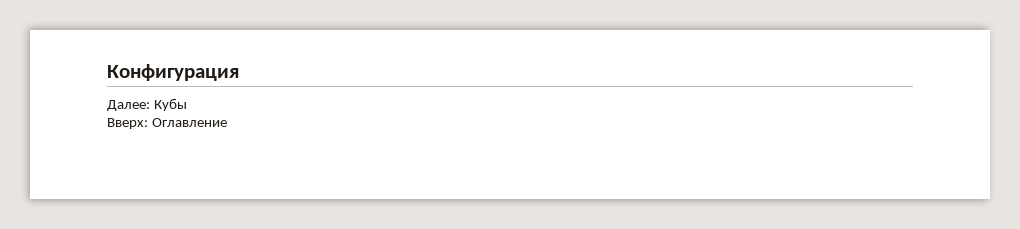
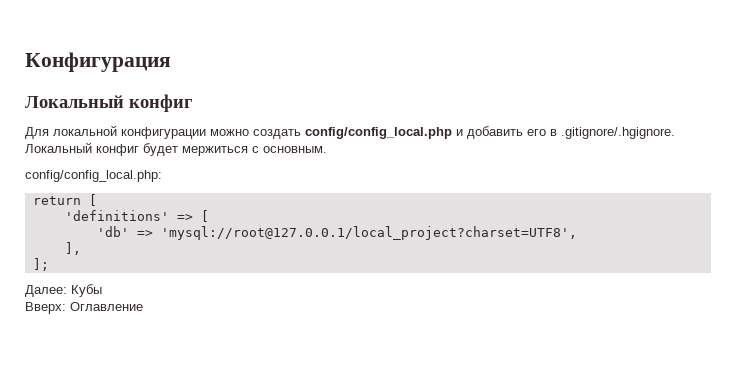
(239, 72) none -> [25,94,192,112] [25,125,675,139] [25,142,327,156] [25,170,162,182] [32,194,97,206] [64,210,209,222] [96,226,577,240] [64,242,81,255] [32,258,49,271] // Локальный конфиг // Для локальной конфигурации можно создать config/config_local.php и добавить его в .gitignore/.hgignore. Локальный конфиг будет мержиться с основным. // config/config_local.php: // return [ // 'definitions' => [ // 'db' => 'mysql://root@127.0.0.1/local_project?charset=UTF8', // ], // ];

